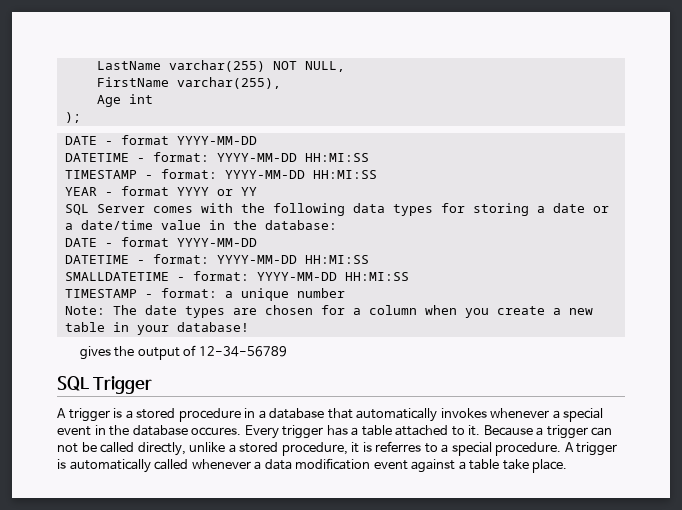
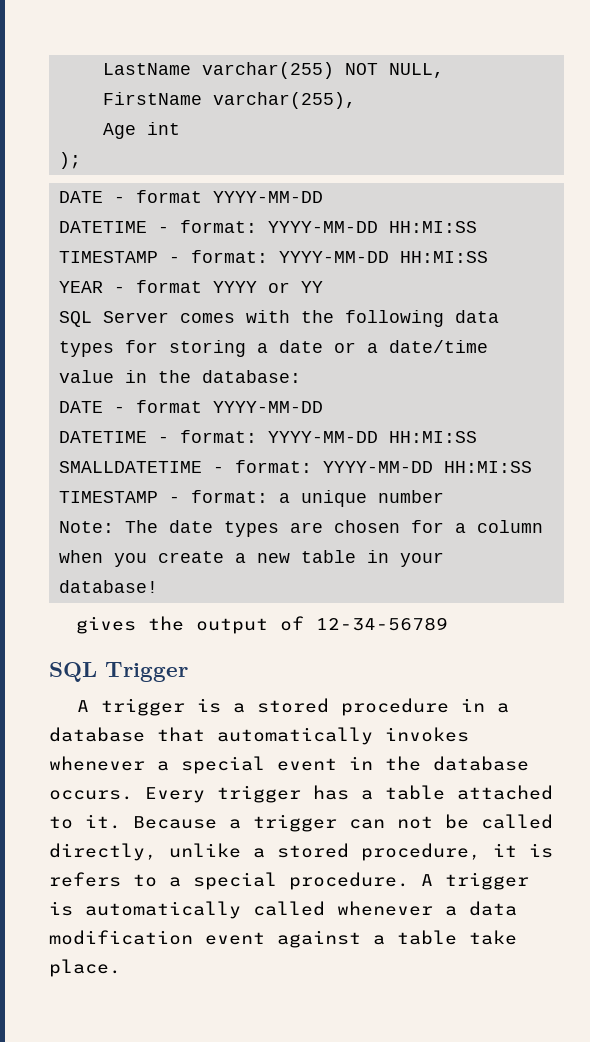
[191,427,242,436] occures. -> [49,790,133,800] occurs.
[375,441,422,452] referres -> [49,872,121,887] refers

